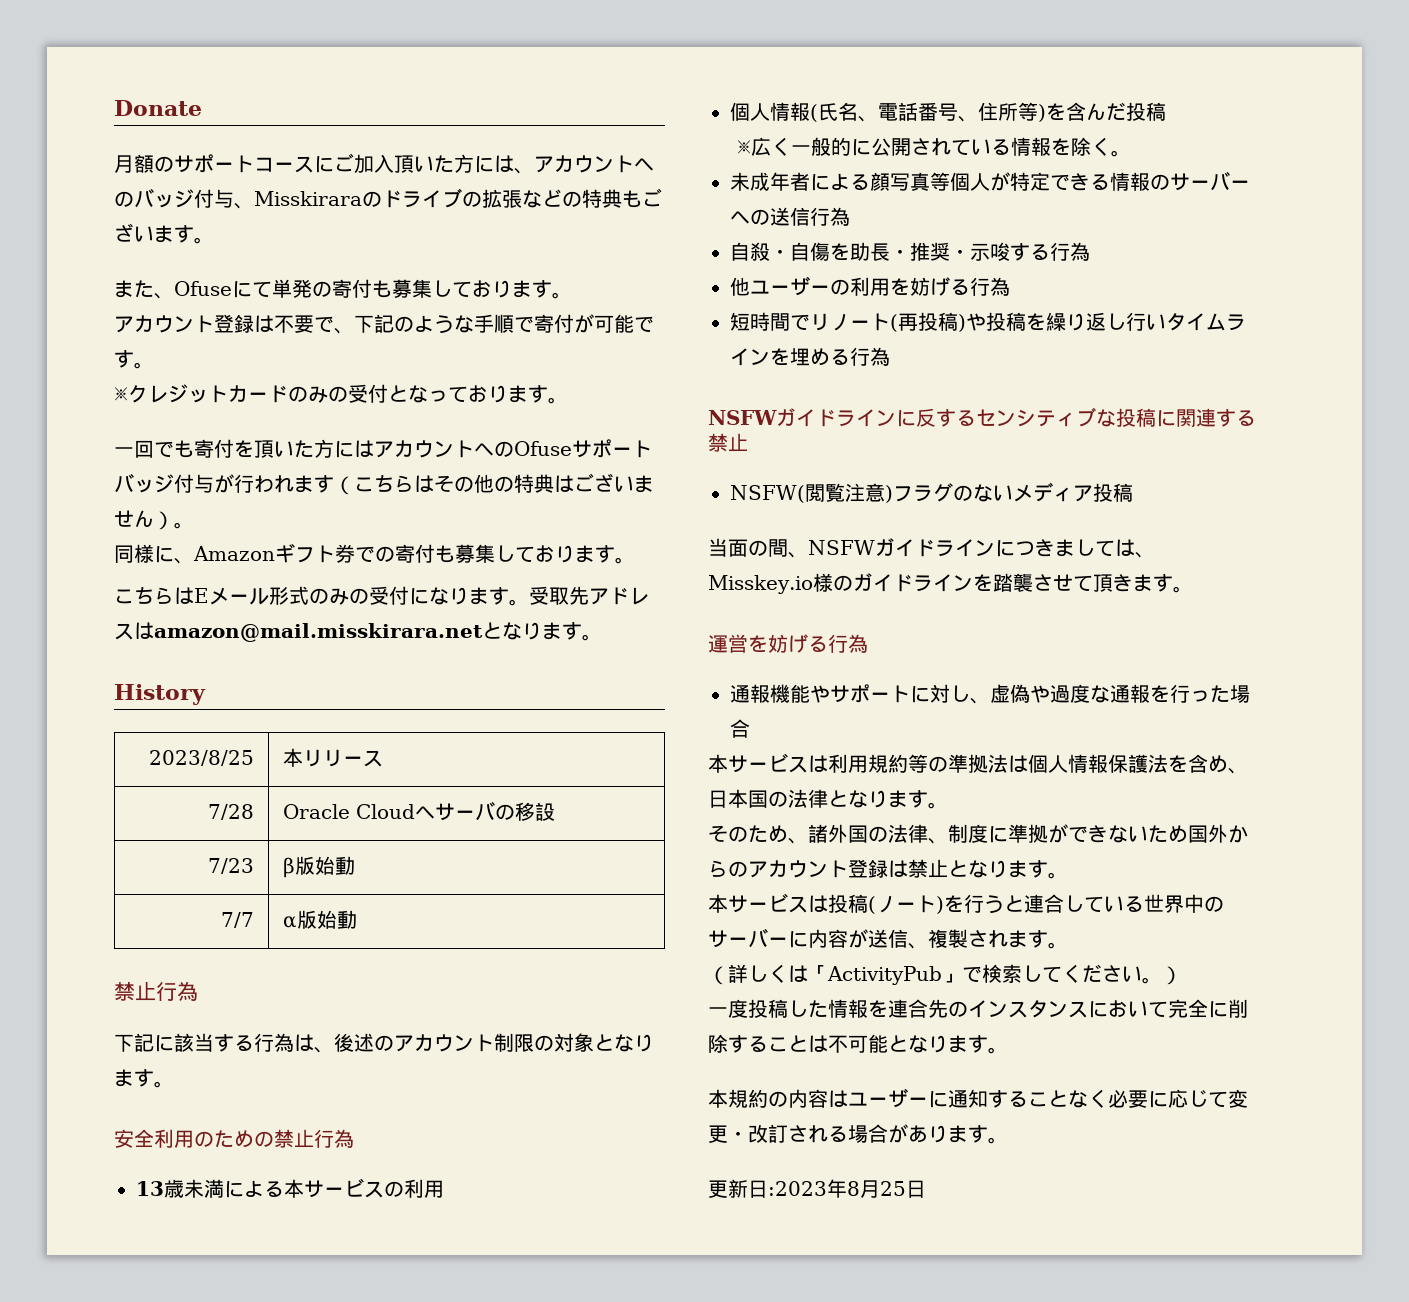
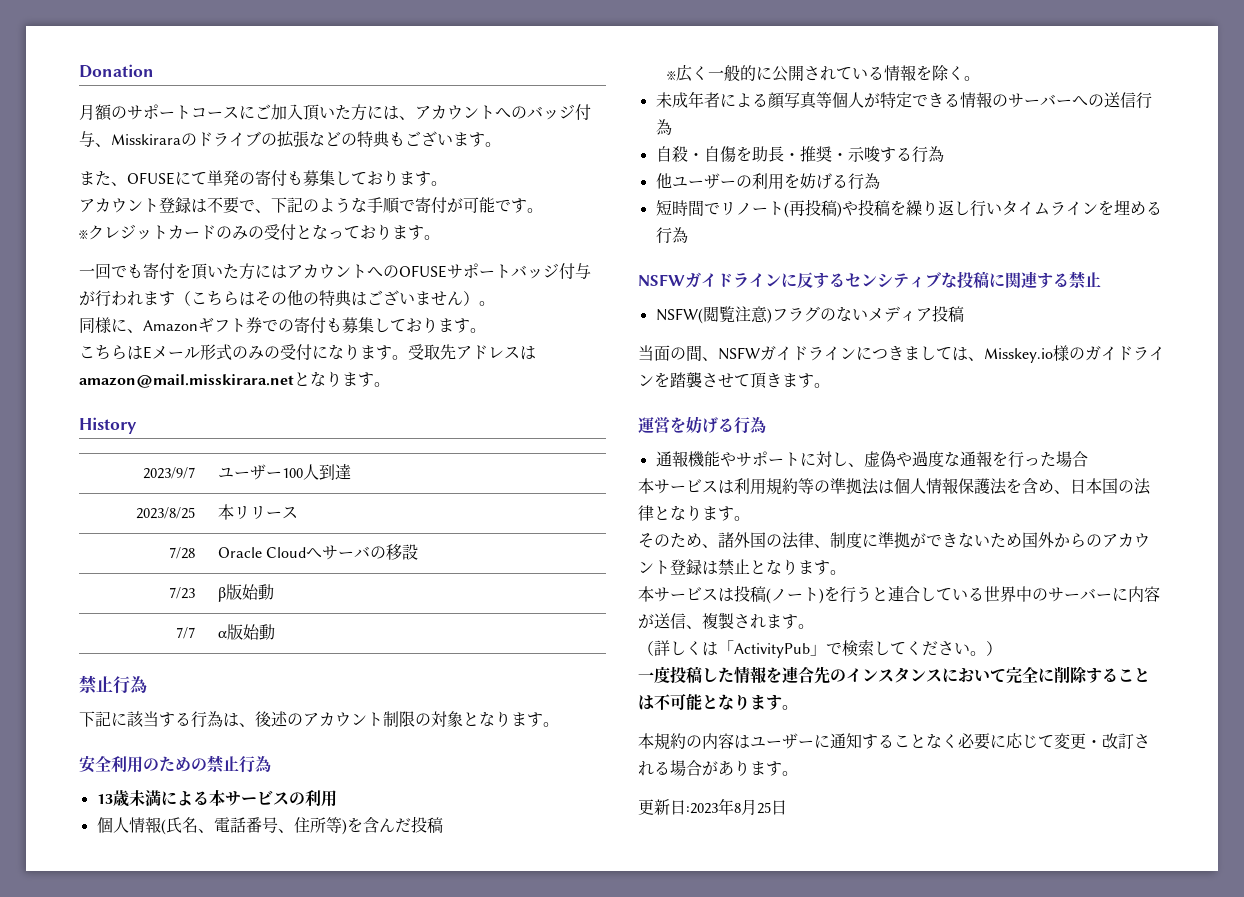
[114,100,202,116] Donate -> [79,64,154,78] Donation
[174,281,232,296] Ofuse -> [127,172,175,185] OFUSE
[514,441,572,456] Ofuse -> [399,265,447,278] OFUSE
(206, 694) none -> [143,467,196,479] [217,463,351,480] // 2023/9/7 | ユーザー100人到達

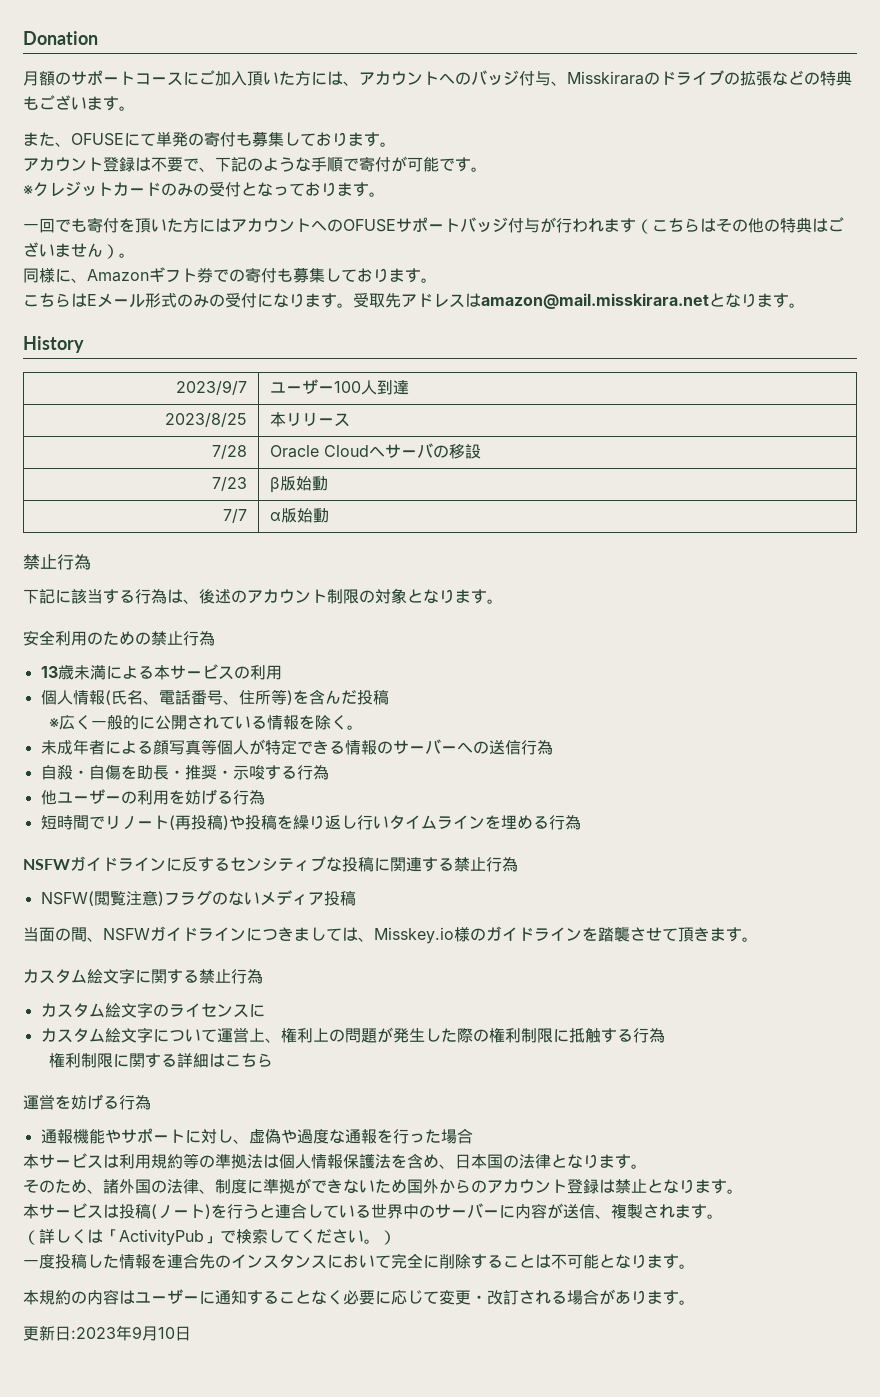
(1101, 279) none -> [486,857,518,872] 行為
(830, 385) none -> [23,968,263,984] [40,1002,265,1018] [40,1027,665,1043] [48,1053,273,1068] // カスタム絵文字に関する禁止行為 // カスタム絵文字のライセンスに // カスタム絵文字について運営上、権利上の問題が発生した際の権利制限に抵触する行為 // 権利制限に関する詳細はこちら
[734,799,771,815] 8月25 -> [132,1326,175,1341] 9月10

